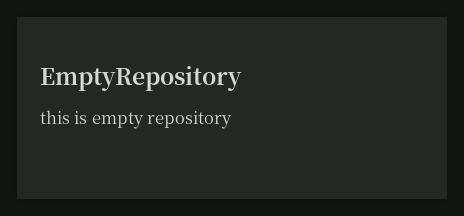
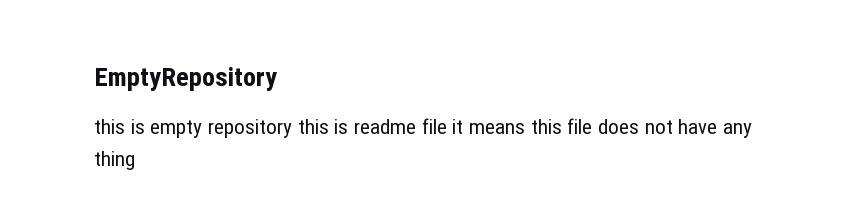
(233, 120) none -> [297,118,753,138] [94,151,135,170] this is readme file it means this file does not have any thing

